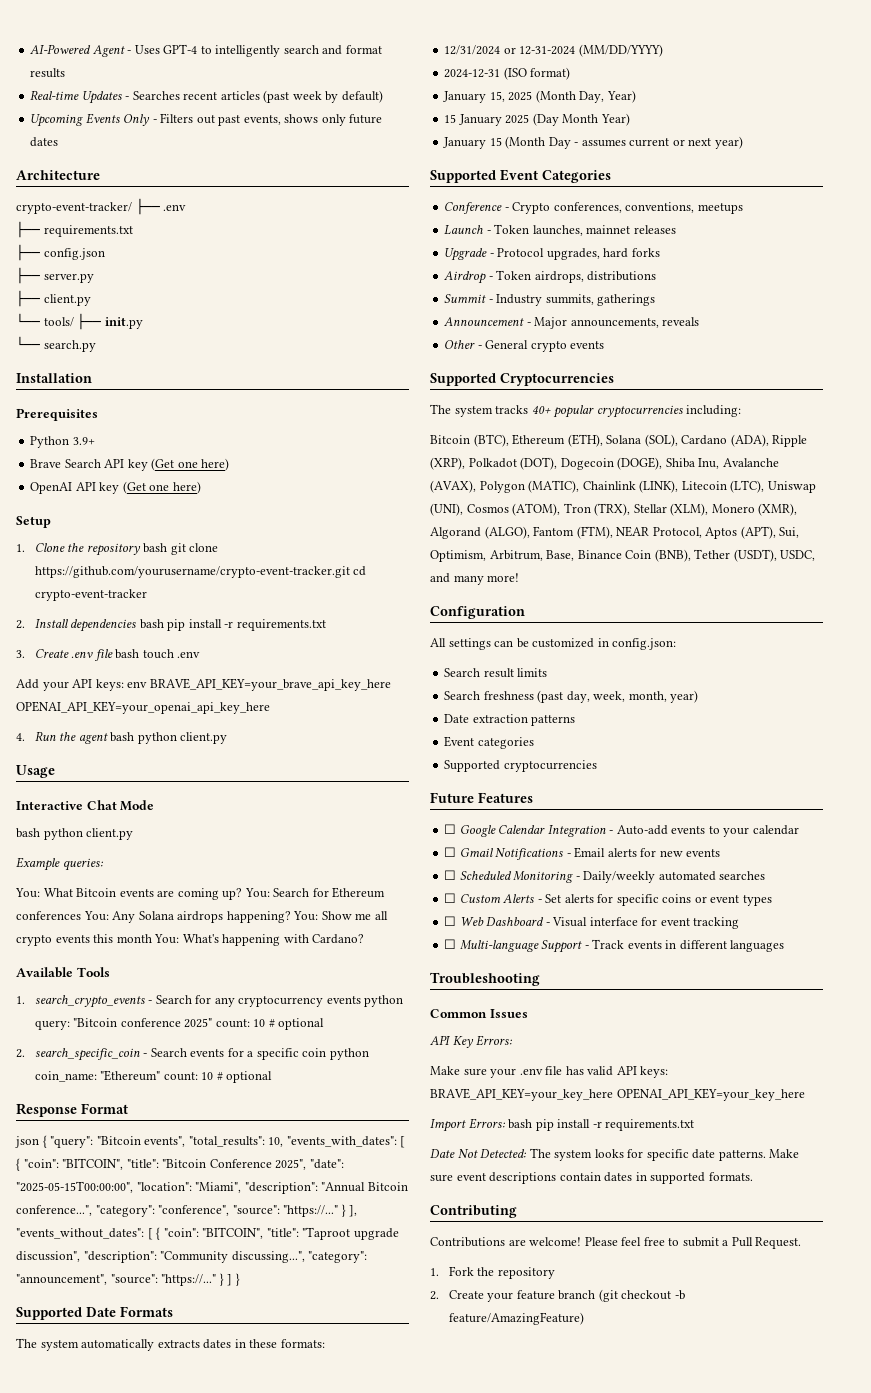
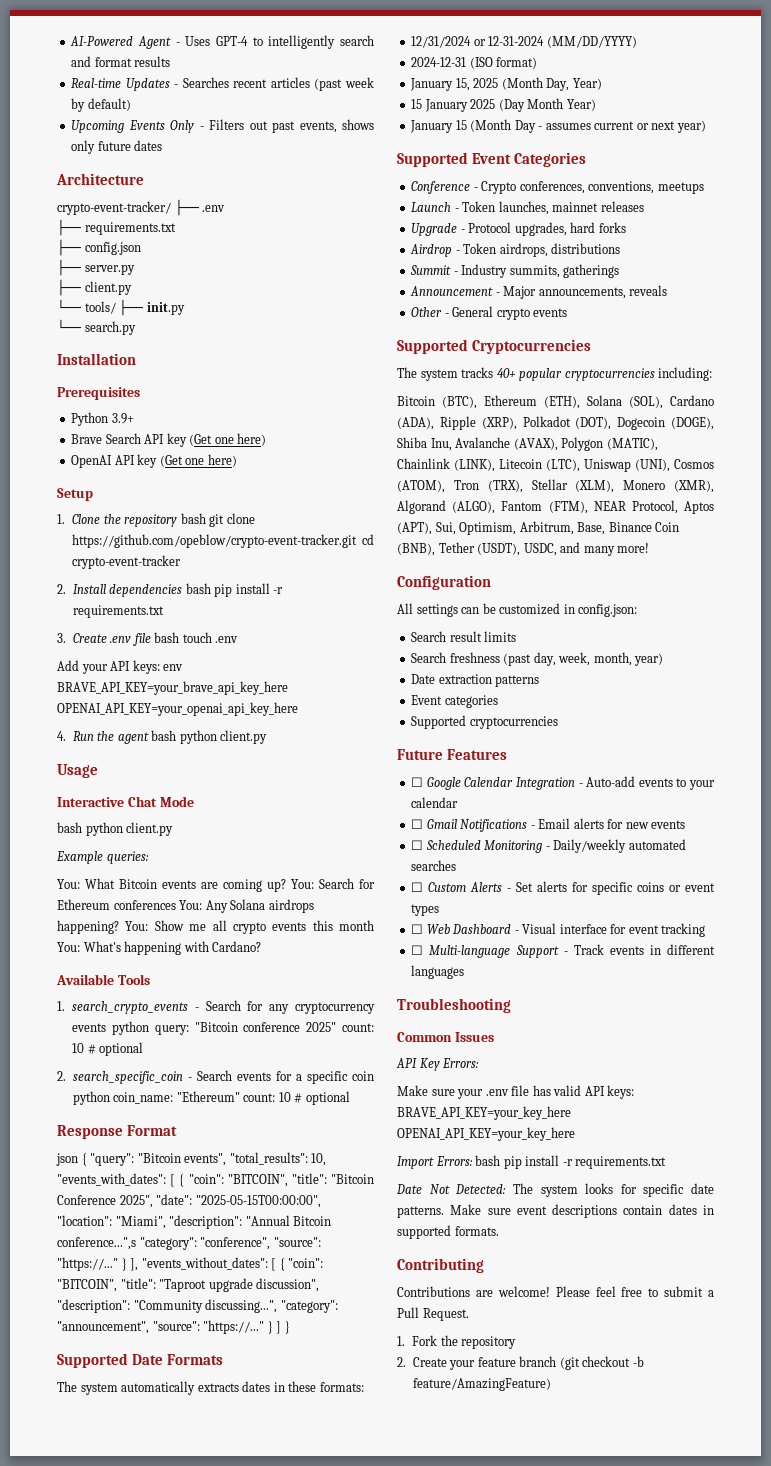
[34,566,350,578] https://github.com/yourusername/crypto-event-tracker.git -> [72,534,358,548] https://github.com/opeblow/crypto-event-tracker.git
[16,1205,92,1216] conference...", -> [57,1237,136,1250] conference...",s

